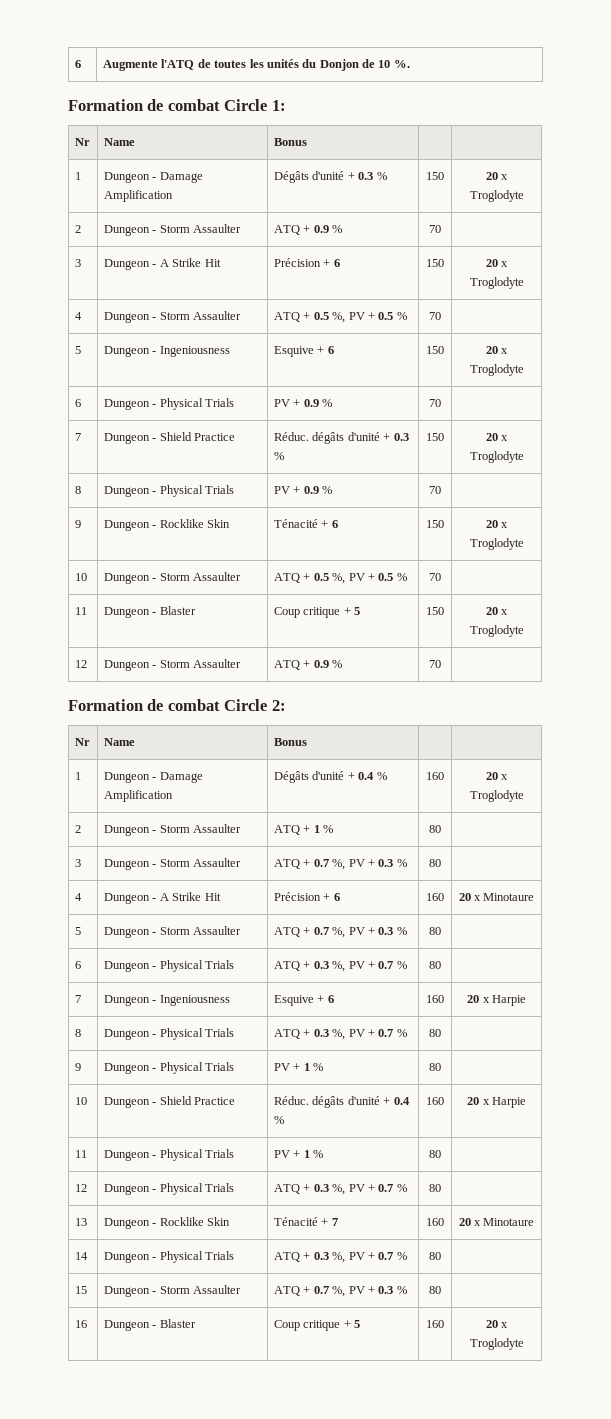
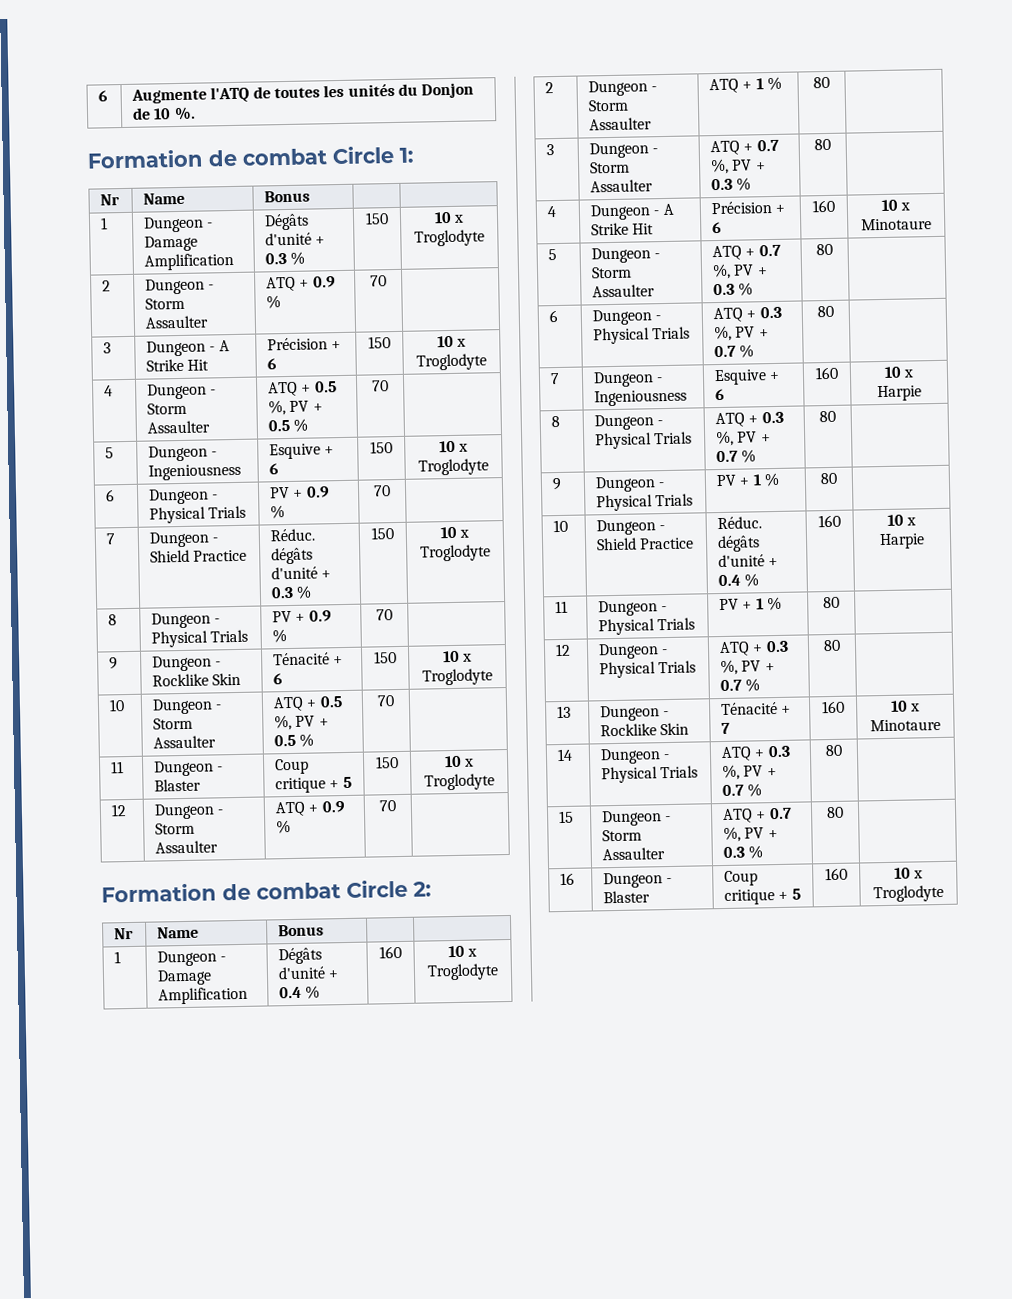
[485,172,498,180] 20 -> [433,211,452,224] 10
[485,259,498,267] 20 -> [436,335,454,348] 10
[485,346,498,354] 20 -> [438,440,456,453] 10
[485,433,498,441] 20 -> [439,526,457,539] 10
[485,520,498,528] 20 -> [442,650,460,663] 10
[485,607,498,615] 20 -> [443,755,462,768] 10
[485,772,498,780] 20 -> [447,945,465,958] 10
[458,893,471,901] 20 -> [880,199,898,211] 10
[467,995,480,1003] 20 -> [883,366,902,378] 10
[467,1097,480,1105] 20 -> [886,514,904,526] 10
[458,1218,471,1226] 20 -> [890,700,908,712] 10
[485,1320,498,1328] 20 -> [893,867,911,879] 10

